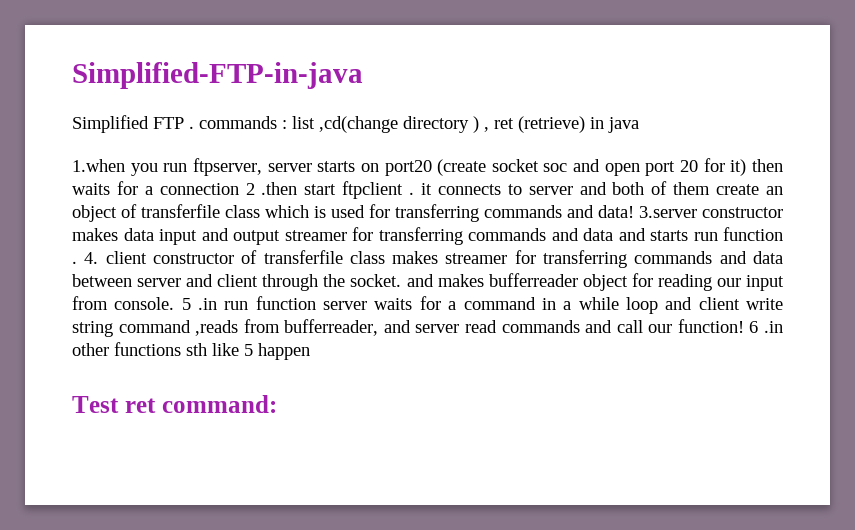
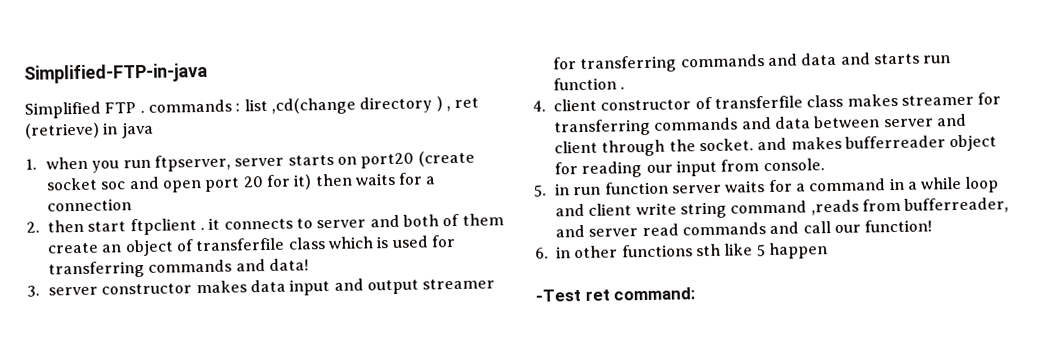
[72,159,125,172] 1.when -> [25,156,88,170] 1. when
[245,182,298,195] 2 .then -> [26,219,84,233] // 2. then
[639,206,697,218] 3.server -> [27,285,98,297] // 3. server
(77, 262) none -> (626, 88) //
[181,298,218,310] 5 .in -> [534,183,570,197] // 5. in
[749,321,783,333] 6 .in -> [535,246,571,259] // 6. in
[72,396,119,413] Test -> [535,289,581,302] -Test

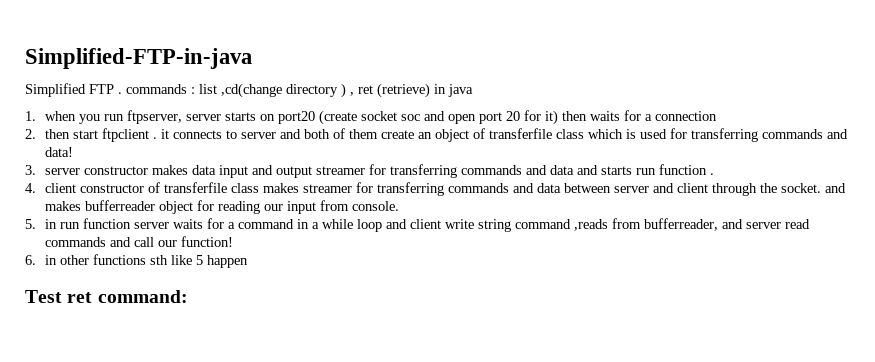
[535,289,581,302] -Test -> [25,290,62,303] Test

